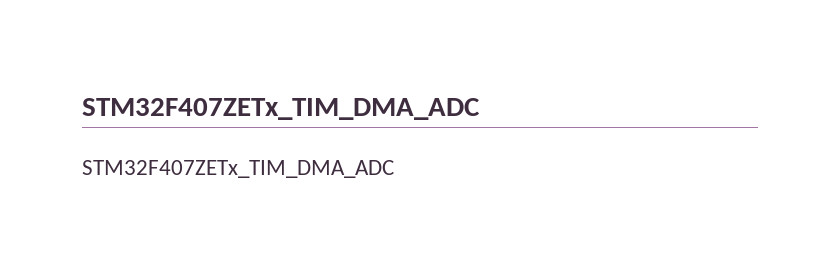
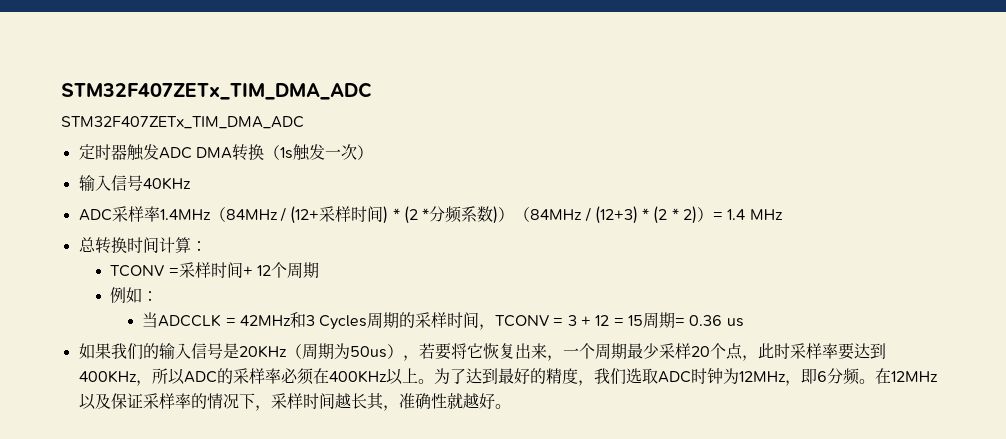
(394, 169) none -> [78,144,373,161] [78,175,191,191] [78,206,783,224] [78,237,207,254] [110,262,320,279] [110,287,159,303] [142,312,744,330] [78,343,886,361] [78,368,938,386] [78,393,511,411] // 定时器触发ADC DMA转换（1s触发一次） // 输入信号40KHz // ADC采样率1.4MHz（84MHz / (12+采样时间) * (2 *分频系数)）（84MHz / (12+3) * (2 * 2)）= 1.4 MHz // 总转换时间计算： // TCONV =采样时间+ 12个周期 // 例如： // 当ADCCLK = 42MHz和3 Cycles周期的采样时间，TCONV = 3 + 12 = 15周期= 0.36 us // 如果我们的输入信号是20KHz（周期为50us），若要将它恢复出来，一个周期最少采样20个点，此时采样率要达到400KHz，所以ADC的采样率必须在400KHz以上。为了达到最好的精度，我们选取ADC时钟为12MHz，即6分频。在12MHz以及保证采样率的情况下，采样时间越长其，准确性就越好。

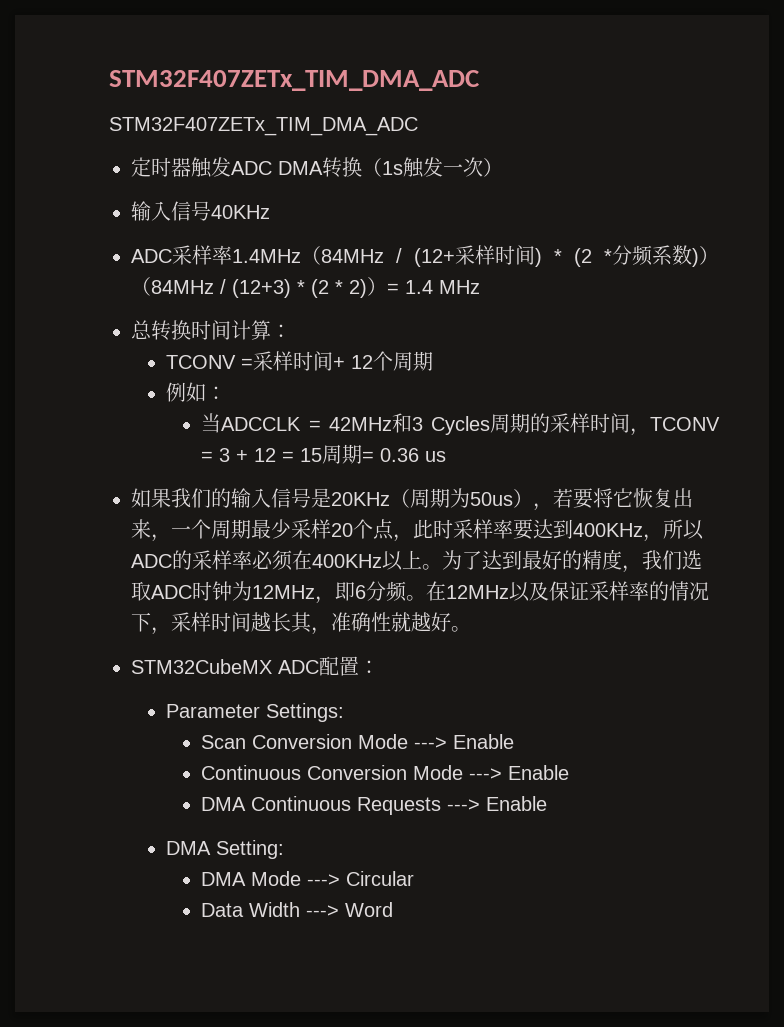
(511, 406) none -> [131,656,379,676] [166,703,345,722] [201,734,515,749] [201,765,570,780] [201,796,548,815] [166,840,285,859] [201,871,415,886] [201,902,394,917] // STM32CubeMX ADC配置： // Parameter Settings: // Scan Conversion Mode ---> Enable // Continuous Conversion Mode ---> Enable // DMA Continuous Requests ---> Enable // DMA Setting: // DMA Mode ---> Circular // Data Width ---> Word

